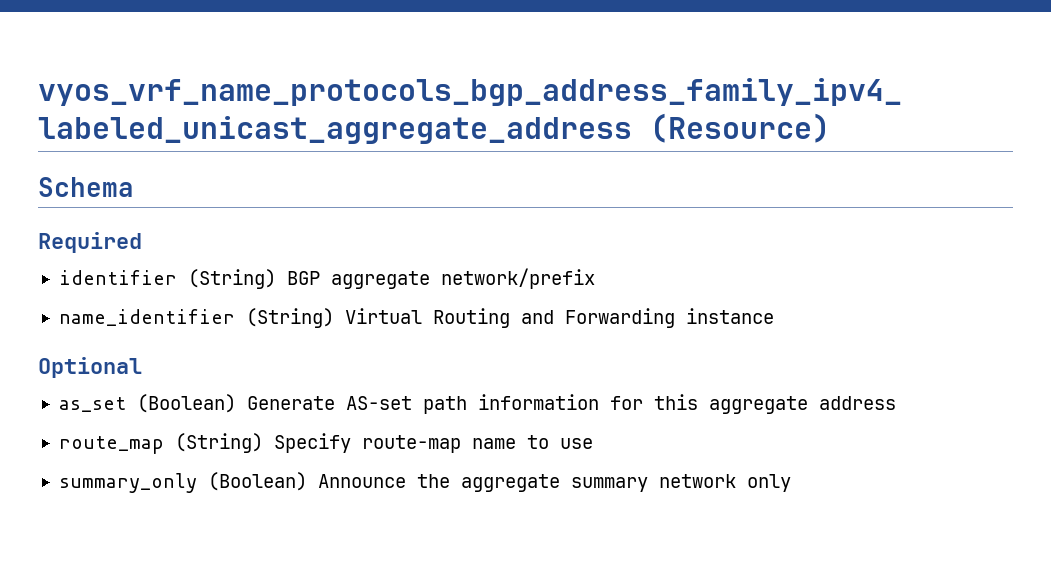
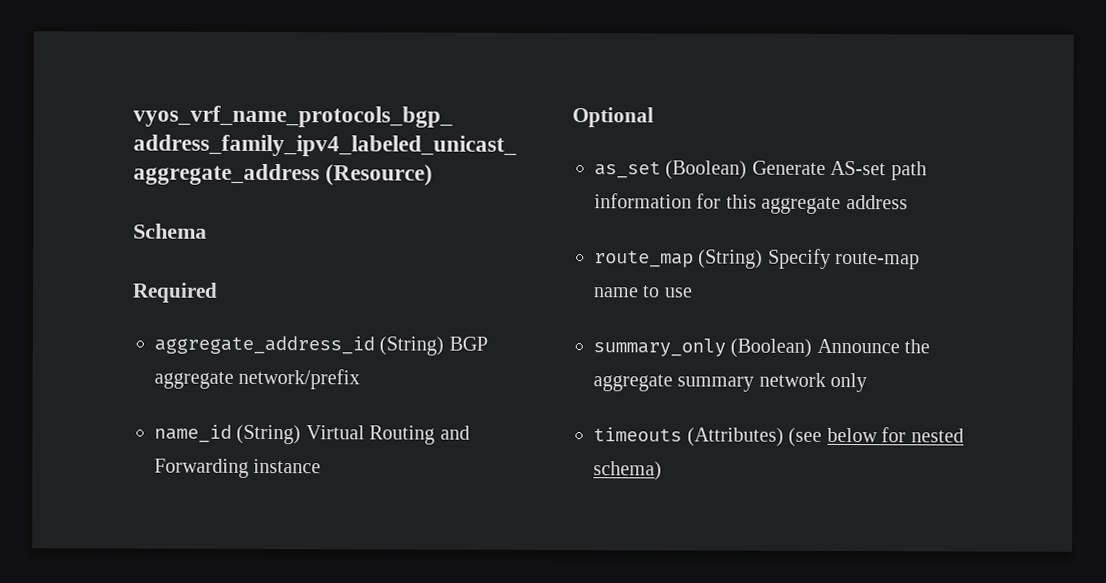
[58,270,177,285] identifier -> [154,335,375,355] aggregate_address_id
[58,309,235,326] name_identifier -> [154,424,232,443] name_id
(791, 483) none -> [593,427,964,447] [593,461,662,481] // timeouts (Attributes) (see below for nested schema)

